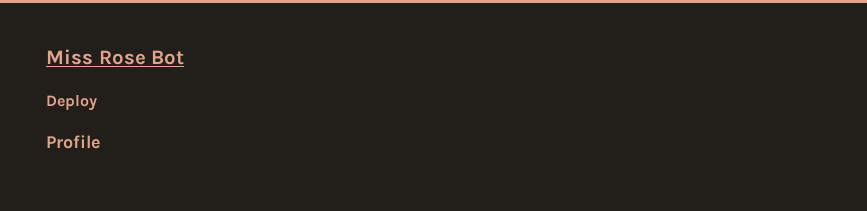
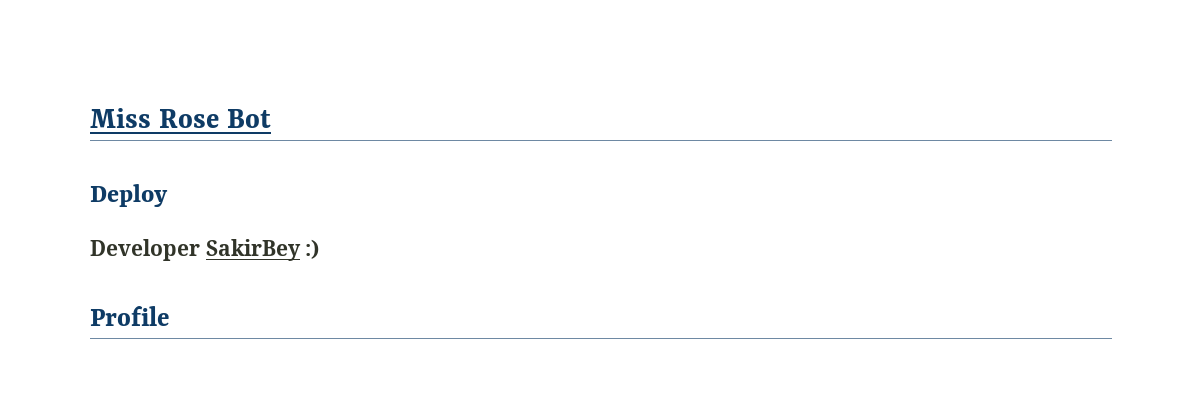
(97, 103) none -> [90,239,320,261] // Developer SakirBey :)

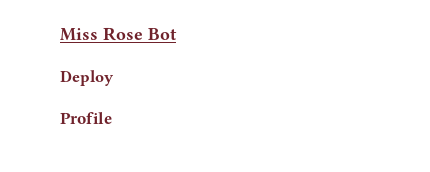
[90,239,320,261] // Developer SakirBey :) -> (114, 78) none

